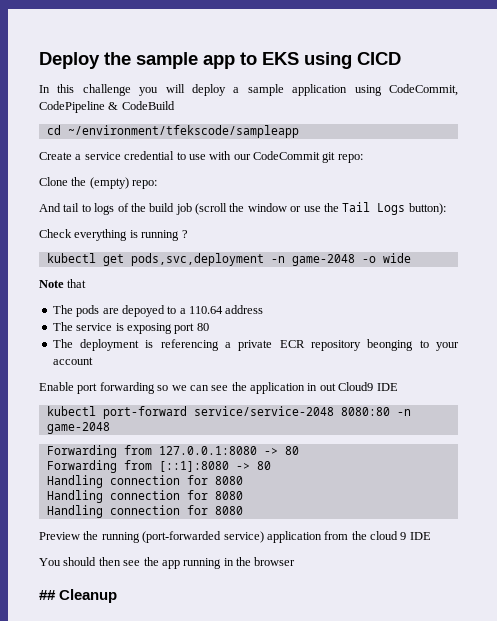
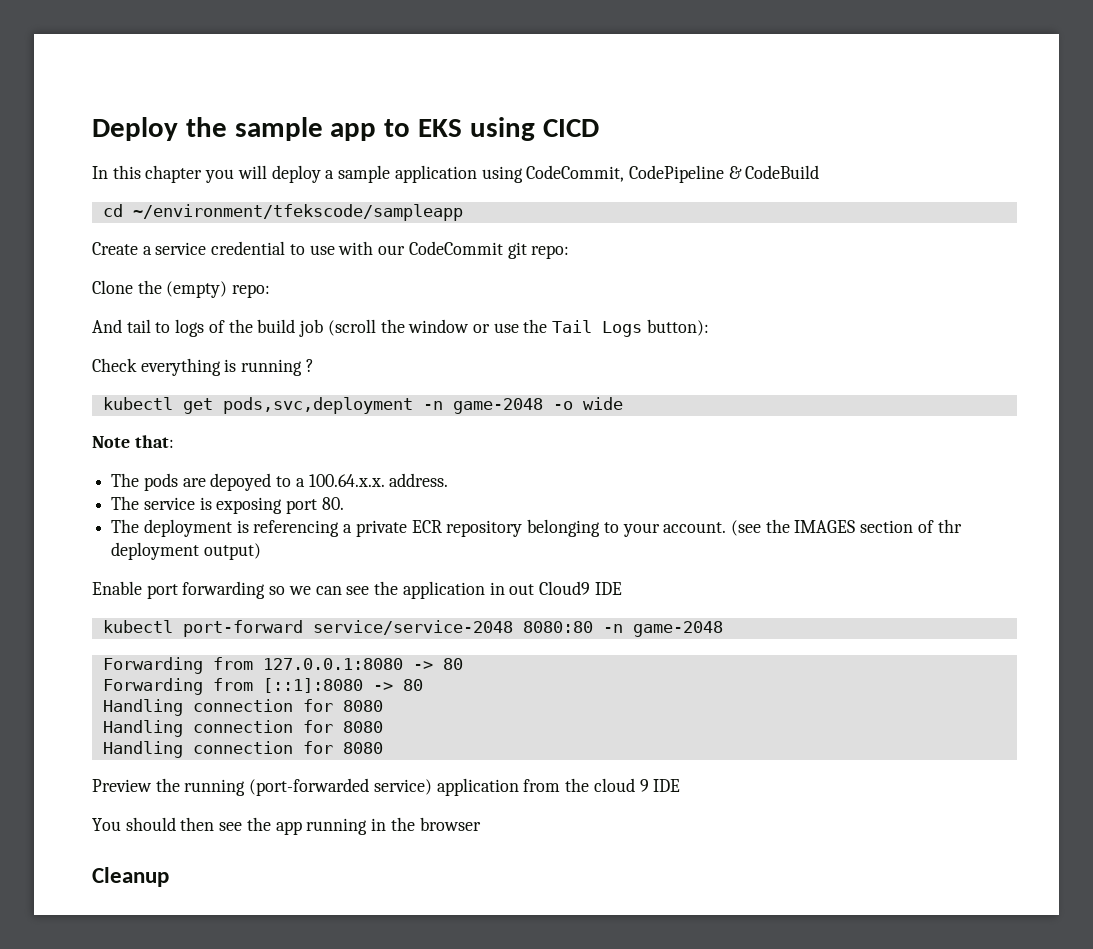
[82,84,131,96] challenge -> [145,165,203,183] chapter
[67,279,87,288] that -> [134,435,174,448] that:
[189,305,264,314] 110.64 address -> [308,473,449,487] 100.64.x.x. address.
[196,323,209,331] 80 -> [321,497,344,510] 80.
[367,339,414,351] beonging -> [527,519,601,537] belonging
[52,357,93,365] account -> [663,519,962,536] [111,542,261,560] account. (see the IMAGES section of thr deployment output)
[39,590,56,600] ## -> (481, 824) none

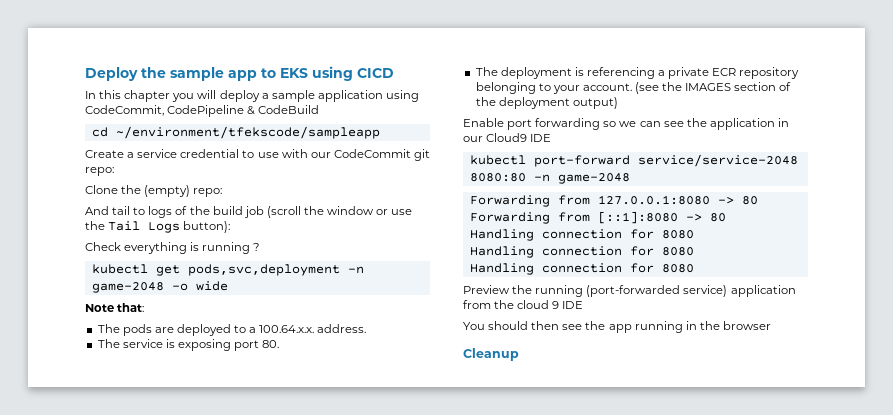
[210,473,272,491] depoyed -> [176,324,231,336] deployed
[937,519,962,533] thr -> [475,97,496,106] the
[509,584,535,595] out -> [463,136,483,142] our

